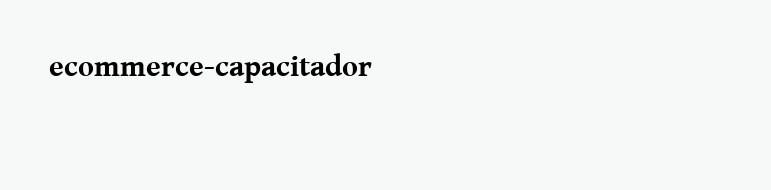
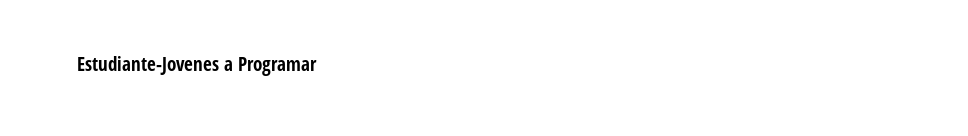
[49,53,372,83] ecommerce-capacitador -> [77,56,318,76] Estudiante-Jovenes a Programar

